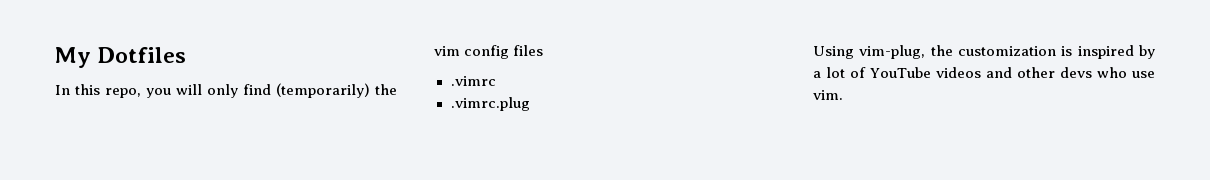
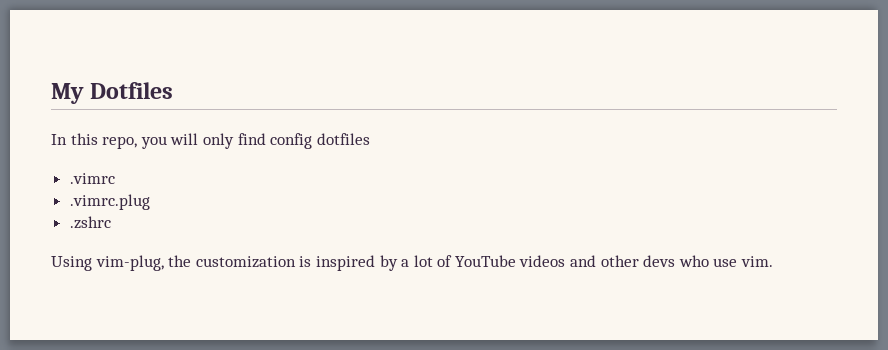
[276,83,397,98] [434,45,544,59] (temporarily) the vim config files -> [270,133,370,149] config dotfiles
(530, 104) none -> [69,216,111,229] // .zshrc

